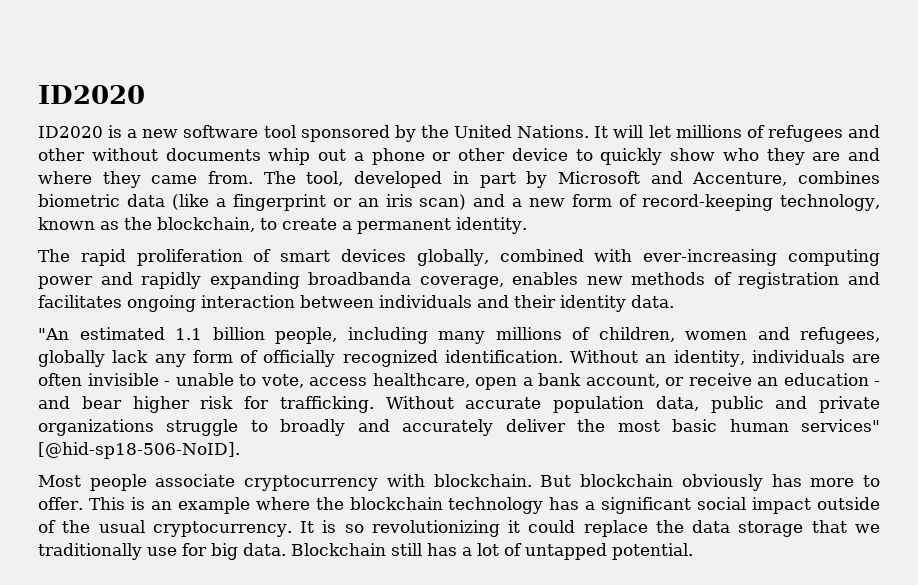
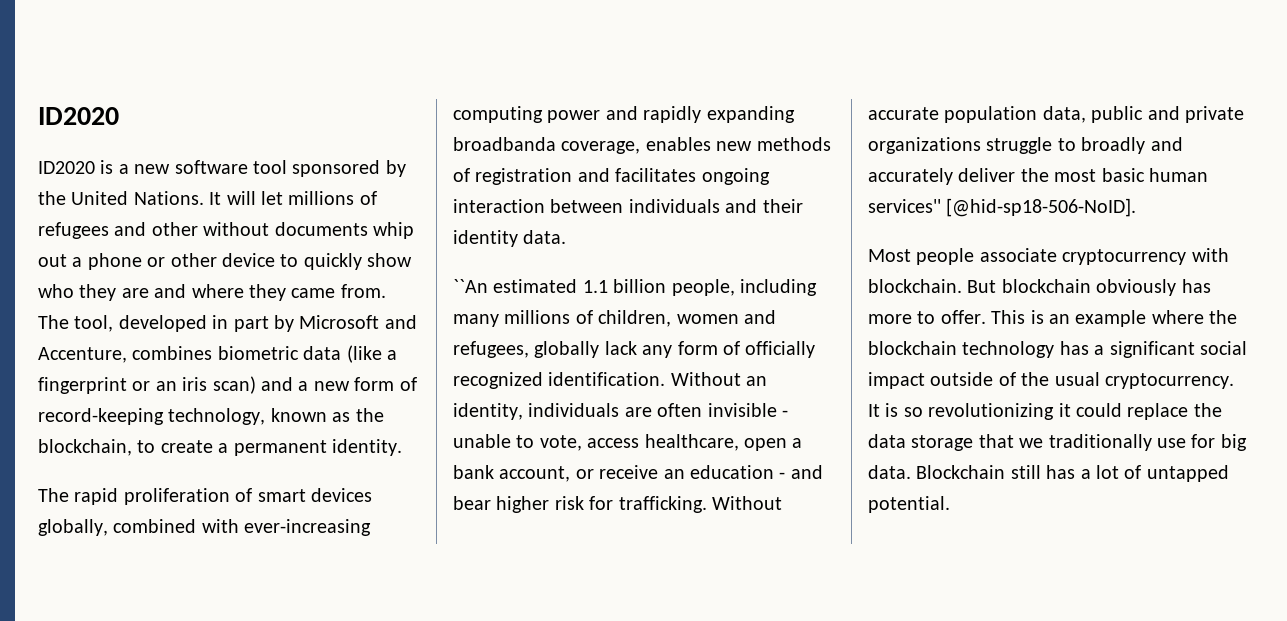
[38,328,69,340] "An -> [453,279,488,293] ``An
[801,419,881,432] services" -> [868,199,941,213] services''

